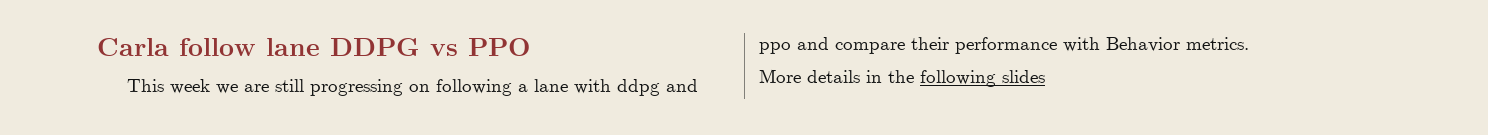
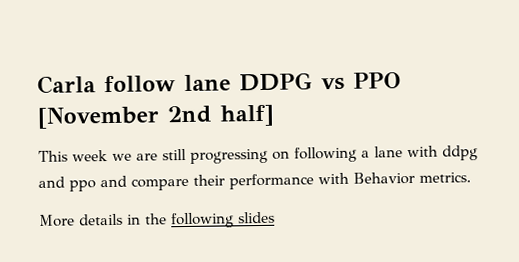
(530, 47) none -> [37,104,274,129] [November 2nd half]

